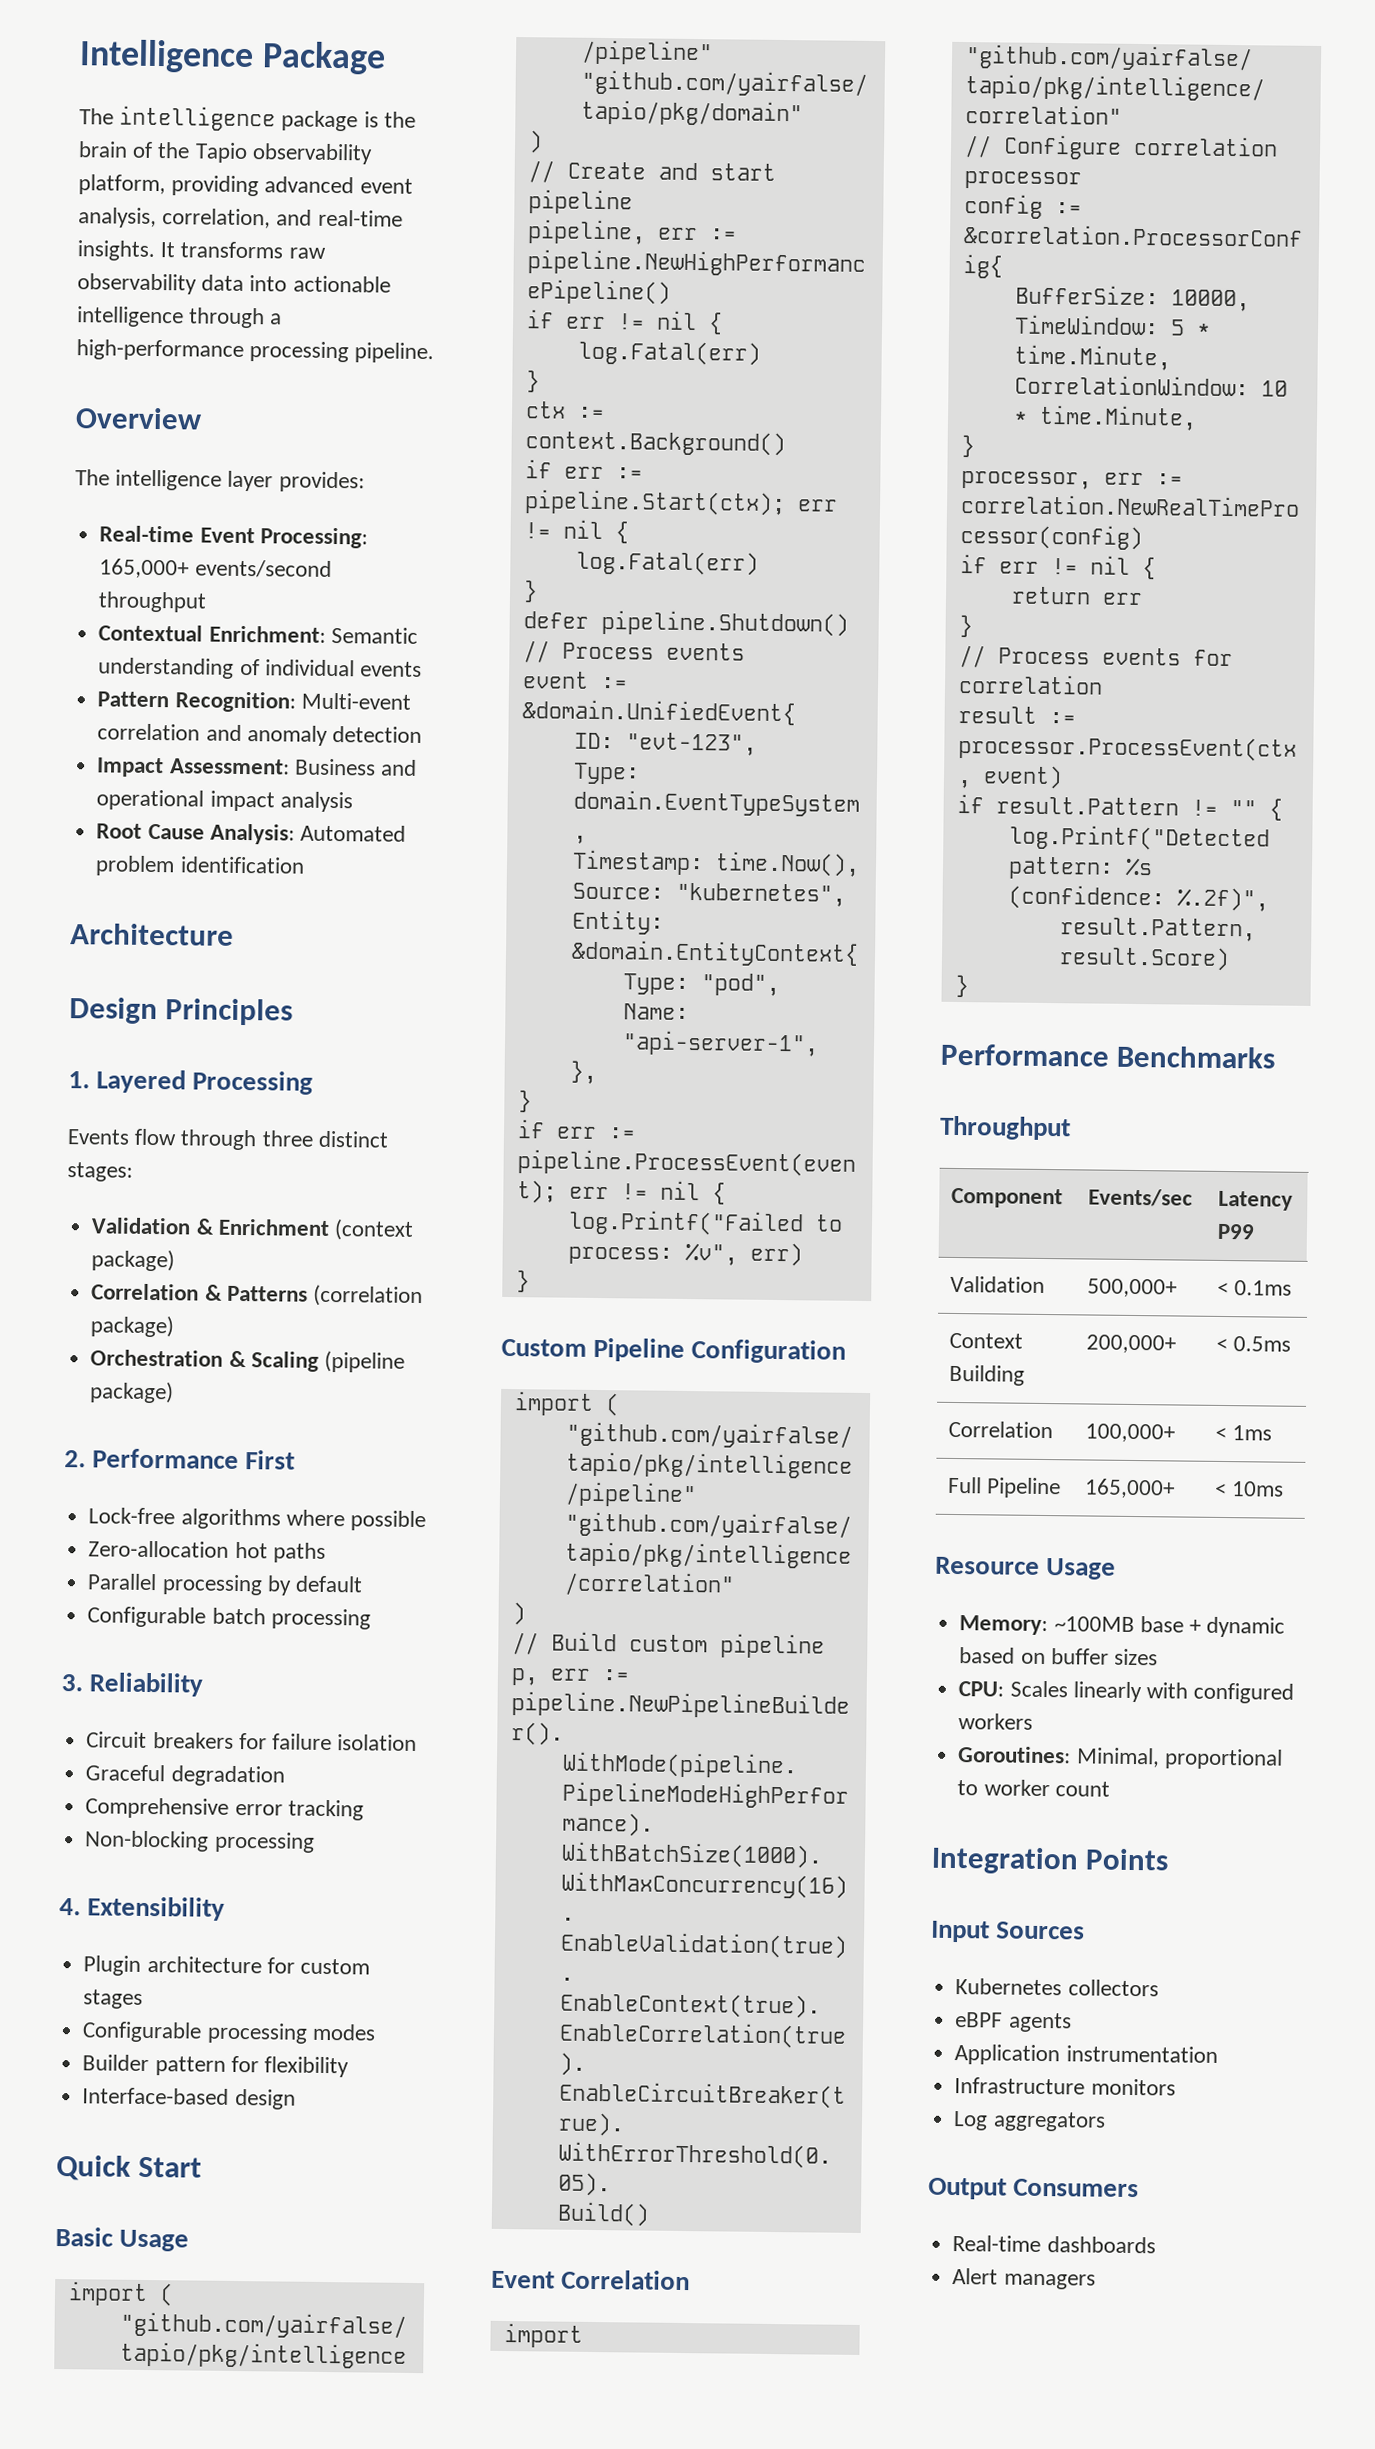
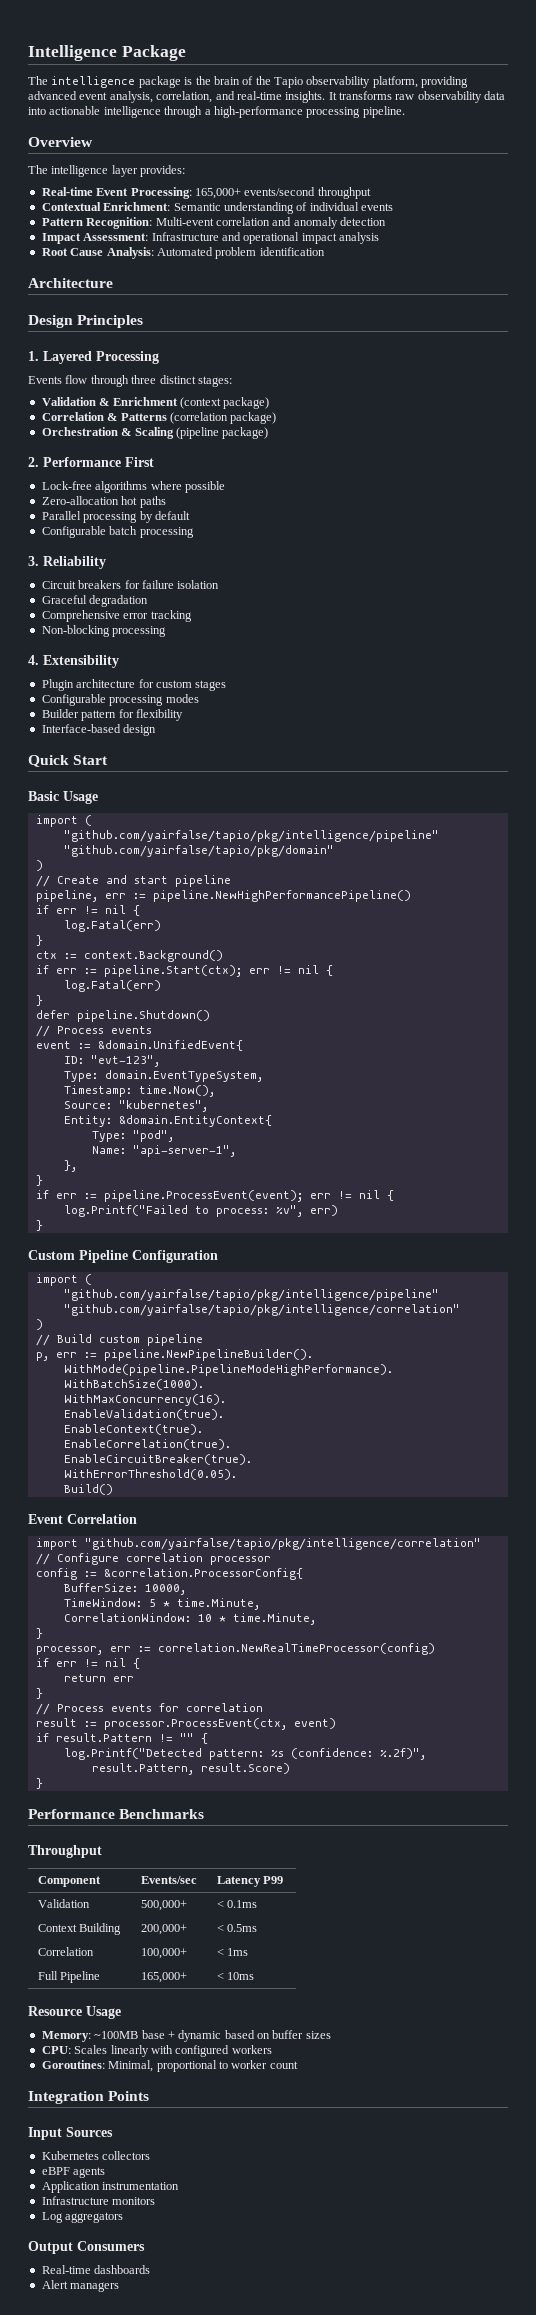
[294,758,376,776] Business -> [151,232,219,241] Infrastructure

